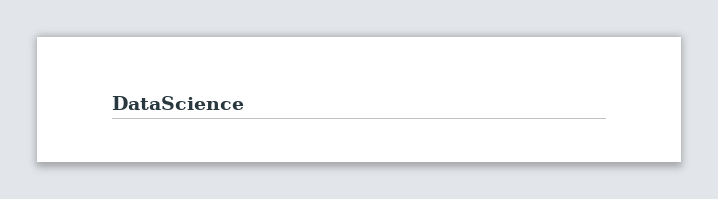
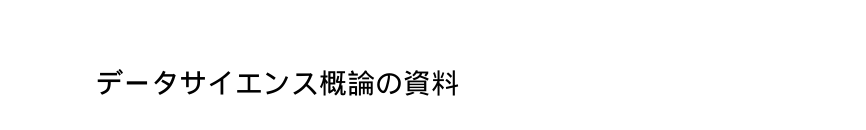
[112,96,244,110] DataScience -> [95,68,459,96] データサイエンス概論の資料

